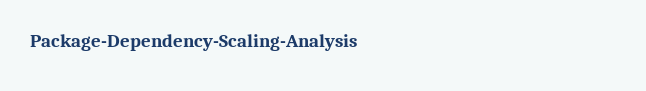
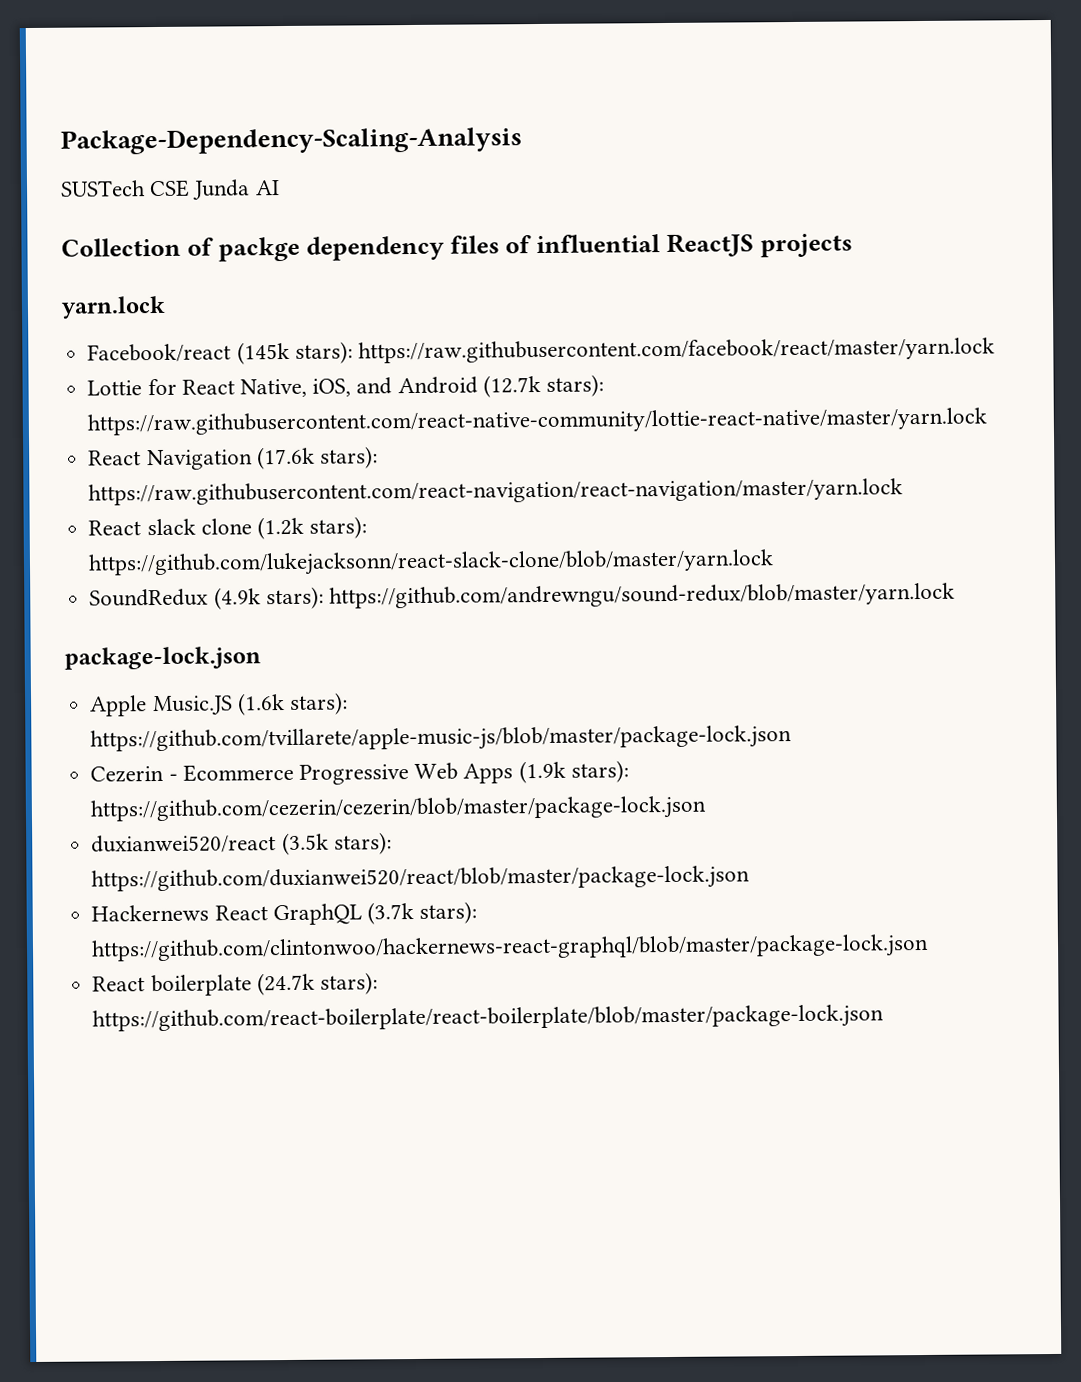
(357, 42) none -> [60,179,280,200] [61,233,854,262] [61,295,166,319] [87,337,995,365] [87,374,604,398] [87,407,988,436] [88,446,378,471] [88,478,904,506] [88,516,368,540] [88,549,775,577] [89,582,955,610] [64,646,261,670] [90,692,348,717] [90,725,793,753] [90,760,629,785] [90,795,708,823] [91,832,392,856] [91,865,751,893] [91,901,478,926] [91,933,930,963] [92,972,378,997] [92,1004,885,1033] // SUSTech CSE Junda AI // Collection of packge dependency files of influential ReactJS projects // yarn.lock // Facebook/react (145k stars): https://raw.githubusercontent.com/facebook/react/master/yarn.lock // Lottie for React Native, iOS, and Android (12.7k stars): https://raw.githubusercontent.com/react-native-community/lottie-react-native/master/yarn.lock // React Navigation (17.6k stars): https://raw.githubusercontent.com/react-navigation/react-navigation/master/yarn.lock // React slack clone (1.2k stars): https://github.com/lukejacksonn/react-slack-clone/blob/master/yarn.lock // SoundRedux (4.9k stars): https://github.com/andrewngu/sound-redux/blob/master/yarn.lock // package-lock.json // Apple Music.JS (1.6k stars): https://github.com/tvillarete/apple-music-js/blob/master/package-lock.json // Cezerin - Ecommerce Progressive Web Apps (1.9k stars): https://github.com/cezerin/cezerin/blob/master/package-lock.json // duxianwei520/react (3.5k stars): https://github.com/duxianwei520/react/blob/master/package-lock.json // Hackernews React GraphQL (3.7k stars): https://github.com/clintonwoo/hackernews-react-graphql/blob/master/package-lock.json // React boilerplate (24.7k stars): https://github.com/react-boilerplate/react-boilerplate/blob/master/package-lock.json

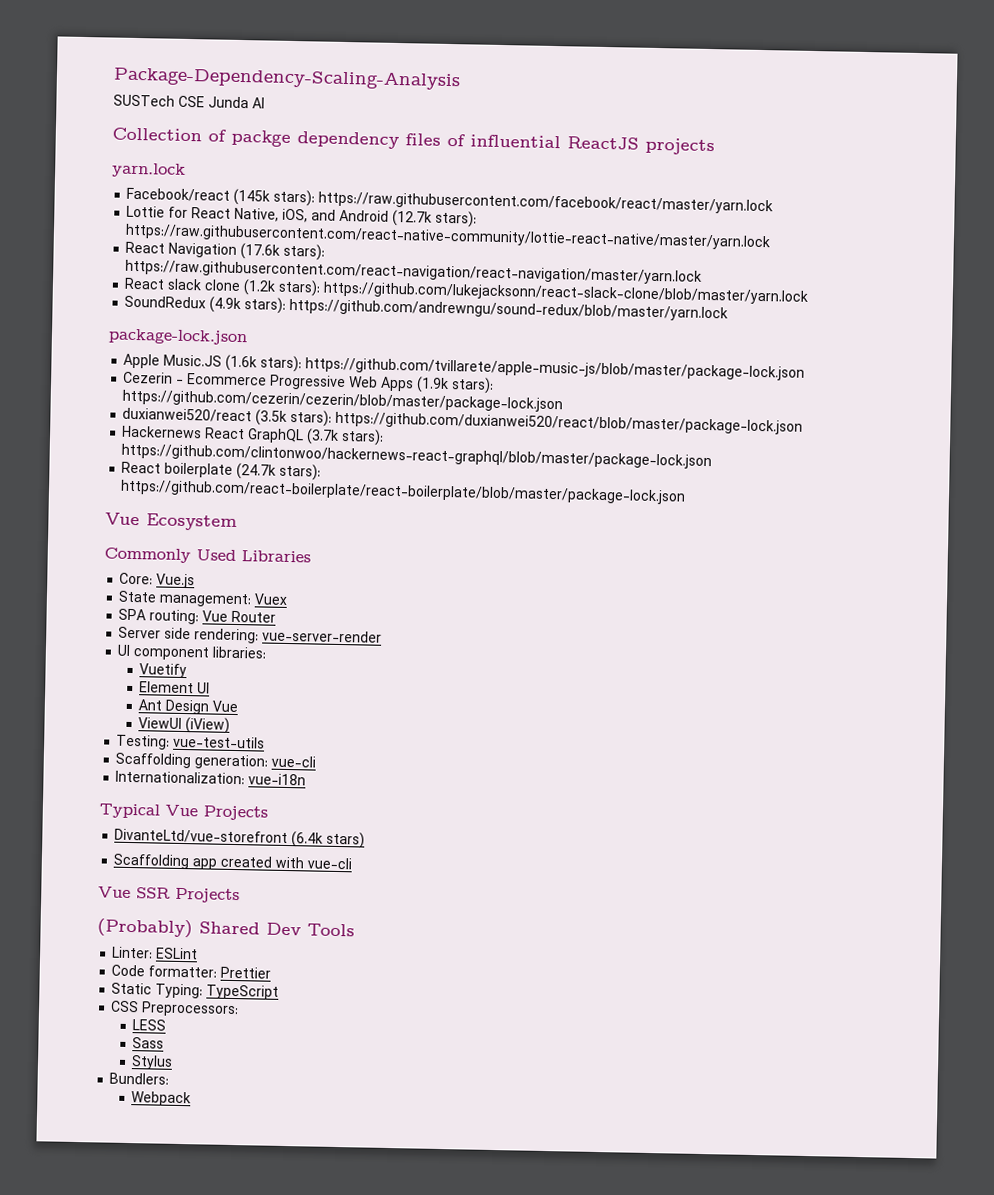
(885, 1018) none -> [105,512,237,531] [104,547,311,564] [119,572,196,589] [118,590,289,608] [118,608,277,625] [118,626,383,644] [117,644,267,661] [139,663,188,679] [139,681,211,694] [138,699,239,715] [138,717,231,734] [116,734,266,750] [115,752,317,770] [115,770,307,786] [99,803,268,821] [114,828,366,849] [113,853,353,870] [98,886,240,904] [97,918,355,939] [112,946,199,960] [111,964,272,979] [111,982,280,1000] [110,1000,240,1018] [132,1019,167,1031] [132,1037,165,1049] [131,1055,174,1070] [109,1072,170,1085] [131,1091,192,1107] // Vue Ecosystem // Commonly Used Libraries // Core: Vue.js // State management: Vuex // SPA routing: Vue Router // Server side rendering: vue-server-render // UI component libraries: // Vuetify // Element UI // Ant Design Vue // ViewUI (iView) // Testing: vue-test-utils // Scaffolding generation: vue-cli // Internationalization: vue-i18n // Typical Vue Projects // DivanteLtd/vue-storefront (6.4k stars) // Scaffolding app created with vue-cli // Vue SSR Projects // (Probably) Shared Dev Tools // Linter: ESLint // Code formatter: Prettier // Static Typing: TypeScript // CSS Preprocessors: // LESS // Sass // Stylus // Bundlers: // Webpack

